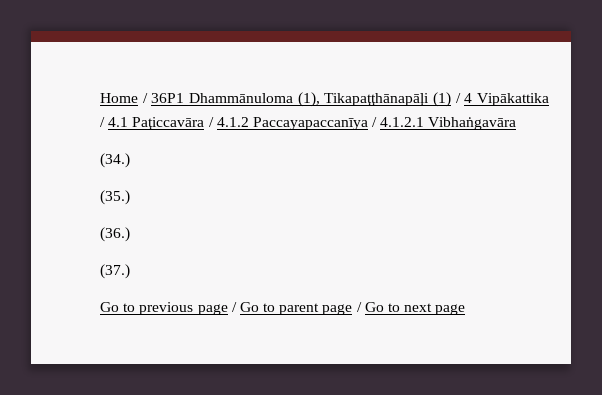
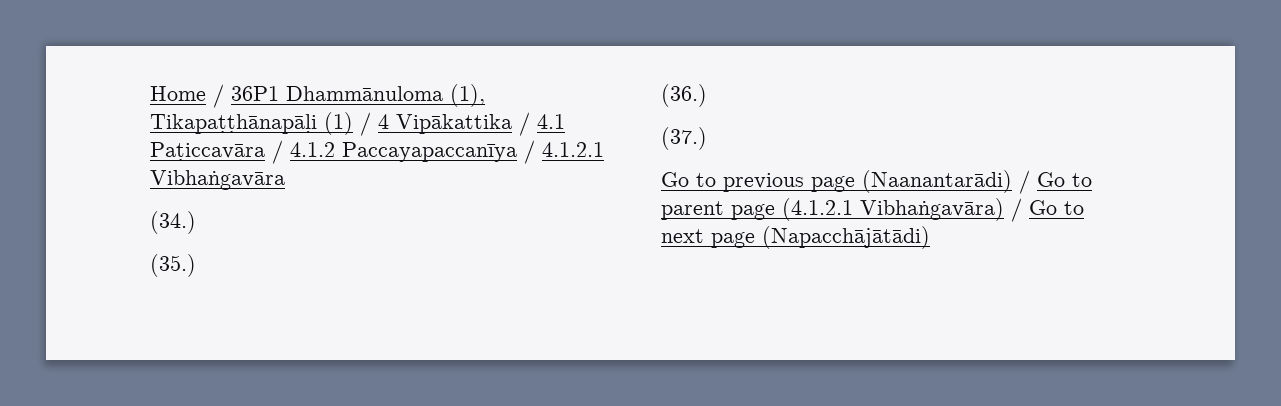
(228, 309) none -> [862,170,1012,193] (Naanantarādi)
(353, 309) none -> [782,198,1004,221] (4.1.2.1 Vibhaṅgavāra)
(466, 309) none -> [762,226,930,249] (Napacchājātādi)

